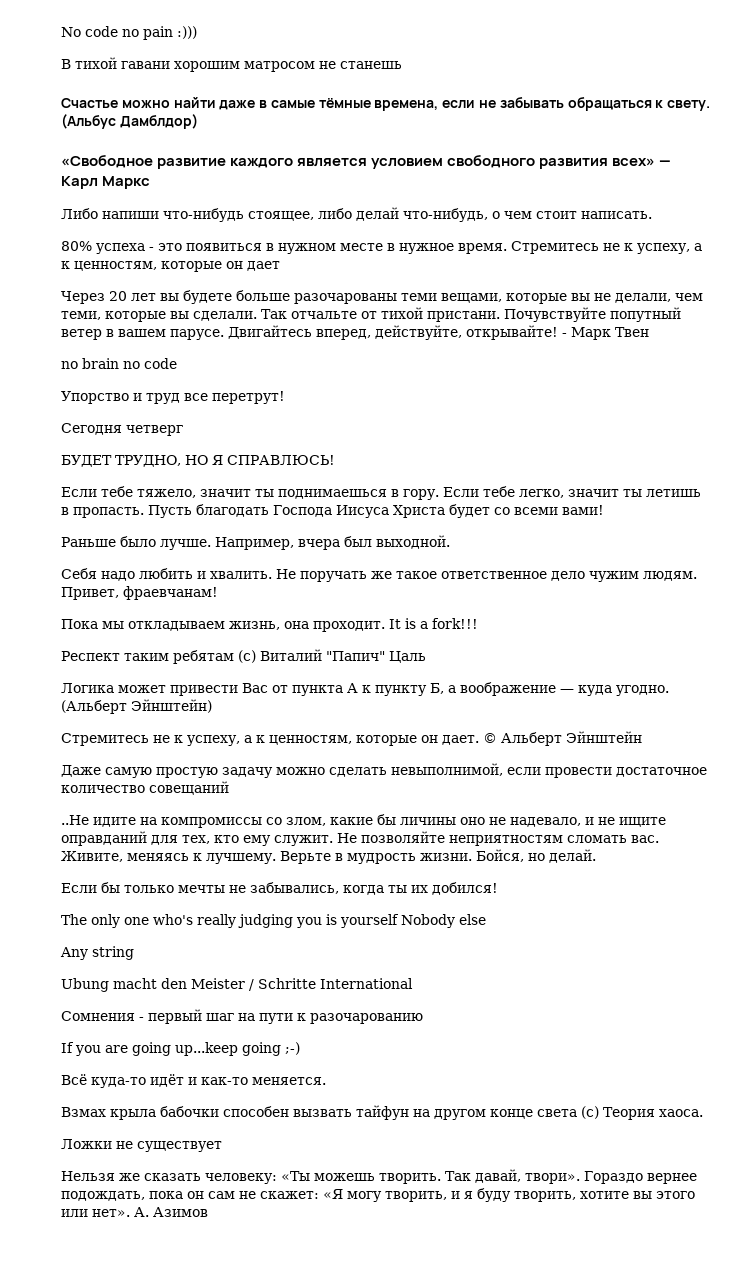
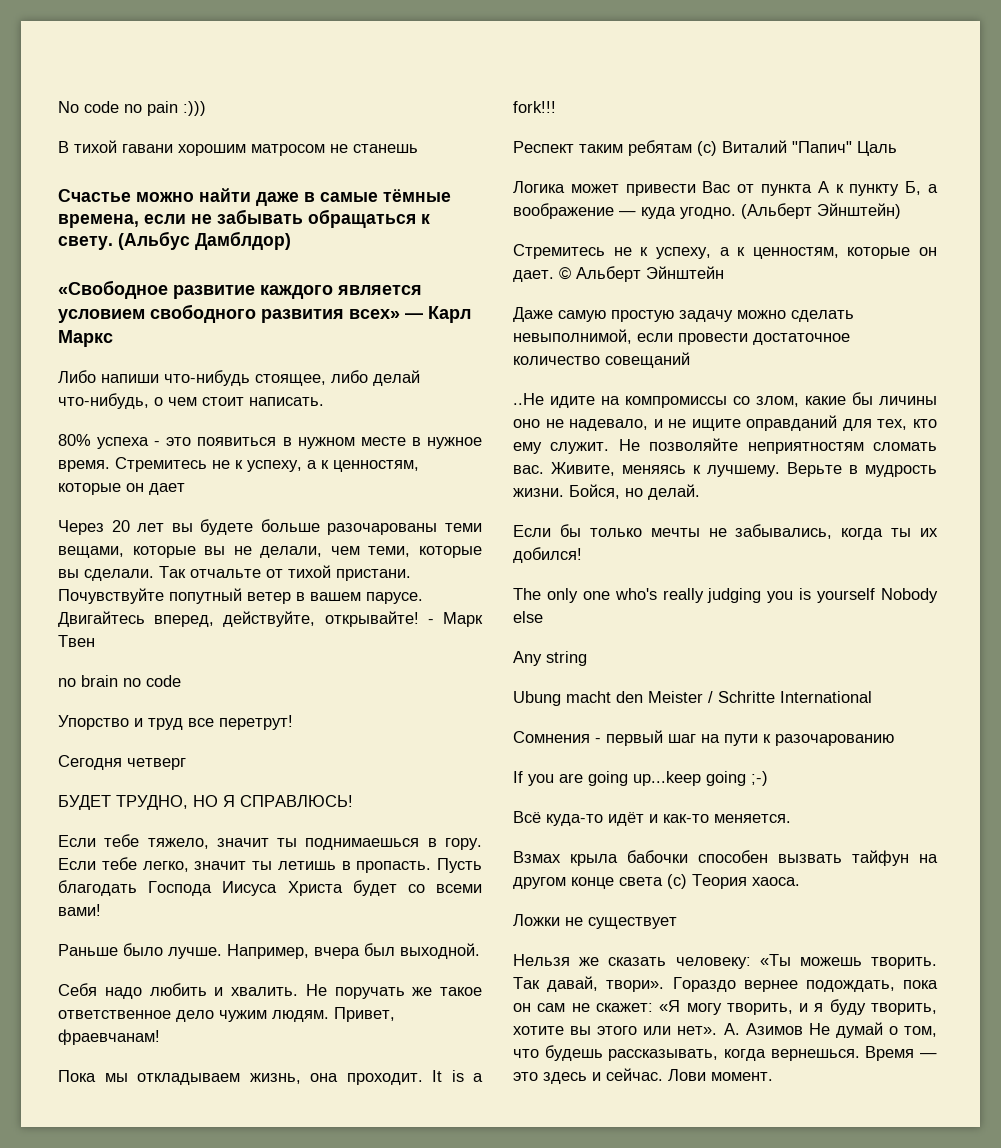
(208, 1212) none -> [808,1022,937,1038] [513,1045,937,1061] [513,1068,773,1084] Не думай о том, что будешь рассказывать, когда вернешься. Время — это здесь и сейчас. Лови момент.

